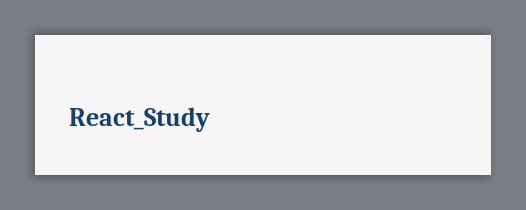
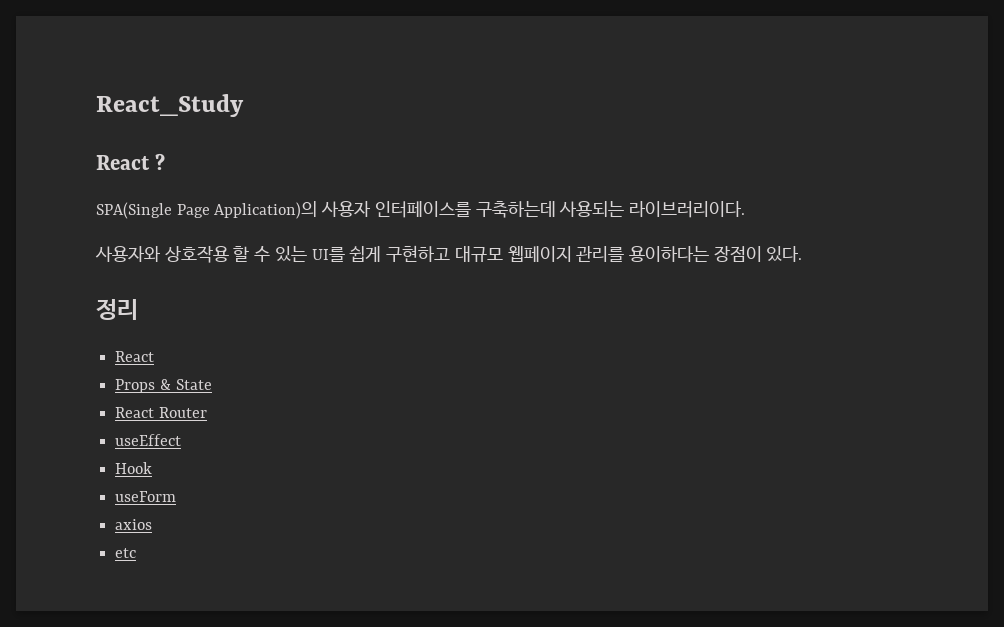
(210, 119) none -> [96,153,166,170] [96,201,746,219] [95,245,803,263] [96,299,138,320] [115,351,155,362] [115,379,212,393] [115,407,207,418] [115,434,182,446] [115,462,153,474] [115,491,177,502] [115,519,153,530] [115,548,137,558] // React ? // SPA(Single Page Application)의 사용자 인터페이스를 구축하는데 사용되는 라이브러리이다. // 사용자와 상호작용 할 수 있는 UI를 쉽게 구현하고 대규모 웹페이지 관리를 용이하다는 장점이 있다. // 정리 // React // Props & State // React Router // useEffect // Hook // useForm // axios // etc

